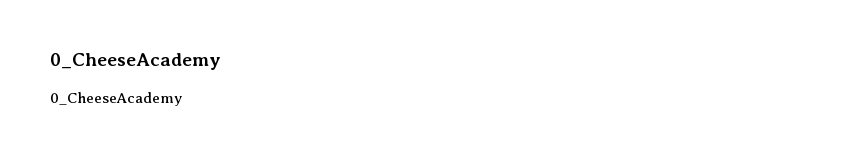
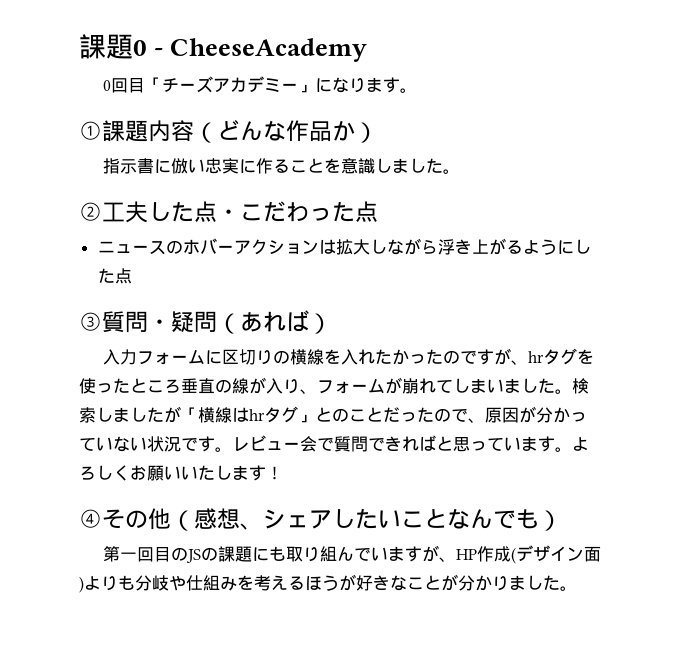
[50,53,221,70] [50,92,182,106] 0_CheeseAcademy // 0_CheeseAcademy -> [79,34,368,62] [103,76,418,93] [79,120,378,143] [103,158,461,174] [79,201,378,223] [97,238,591,255] [97,268,132,284] [79,310,332,334] [103,348,595,365] [79,377,589,394] [79,406,587,423] [79,435,589,452] [79,465,283,481] [79,508,562,531] [103,545,602,564] [79,574,577,593] 課題0 - CheeseAcademy // 0回目「チーズアカデミー」になります。 // ①課題内容（どんな作品か） // 指示書に倣い忠実に作ることを意識しました。 // ②工夫した点・こだわった点 // ニュースのホバーアクションは拡大しながら浮き上がるようにした点 // ③質問・疑問（あれば） // 入力フォームに区切りの横線を入れたかったのですが、hrタグを使ったところ垂直の線が入り、フォームが崩れてしまいました。検索しましたが「横線はhrタグ」とのことだったので、原因が分かっていない状況です。レビュー会で質問できればと思っています。よろしくお願いいたします！ // ④その他（感想、シェアしたいことなんでも） // 第一回目のJSの課題にも取り組んでいますが、HP作成(デザイン面)よりも分岐や仕組みを考えるほうが好きなことが分かりました。

